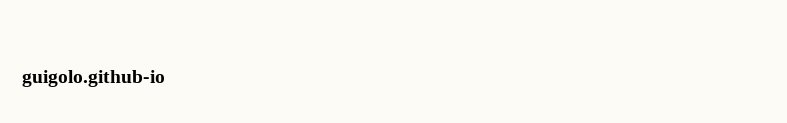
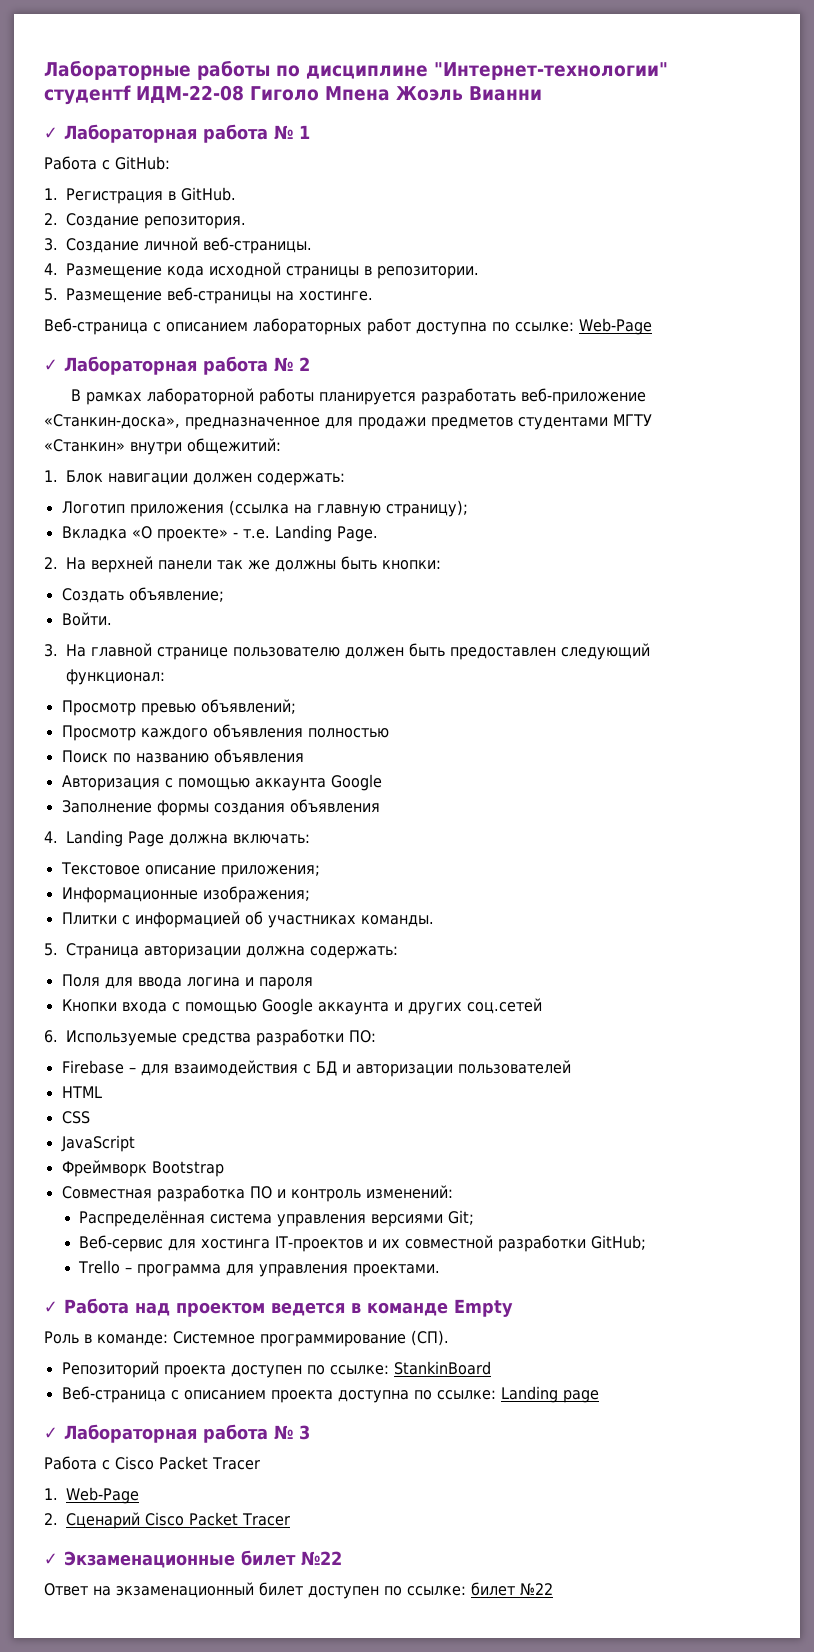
[22,70,165,87] guigolo.github-io -> [44,60,668,80] [44,85,542,105] [44,124,310,143] [44,156,170,170] [44,187,236,204] [44,213,246,229] [44,237,312,254] [44,262,479,279] [44,287,373,304] [44,318,652,335] [44,356,310,375] [70,388,646,405] [44,414,652,430] [44,438,281,455] [44,470,345,486] [61,500,468,517] [61,525,378,542] [44,556,441,573] [61,587,224,603] [61,612,112,626] [44,643,650,660] [66,669,165,685] [61,699,296,716] [61,724,389,741] [61,749,304,763] [61,774,382,791] [61,799,380,816] [44,830,310,847] [60,862,320,878] [61,886,310,903] [61,911,434,928] [44,943,398,959] [61,974,313,990] [61,998,542,1015] [44,1029,376,1046] [61,1060,571,1077] [61,1086,102,1098] [61,1111,90,1124] [60,1135,135,1152] [61,1160,224,1177] [61,1185,453,1202] [79,1210,475,1227] [79,1235,647,1252] [78,1260,441,1277] [44,1298,513,1317] [44,1330,449,1347] [61,1361,491,1378] [61,1386,599,1403] [44,1424,310,1443] [44,1456,260,1470] [44,1487,139,1504] [44,1512,290,1529] [44,1550,342,1568] [44,1582,553,1599] Лабораторные работы по дисциплине "Интернет-технологии" студентf ИДМ-22-08 Гиголо Мпена Жоэль Вианни // ✓ Лабораторная работа № 1 // Работа с GitHub: // 1. Регистрация в GitHub. // 2. Создание репозитория. // 3. Создание личной веб-страницы. // 4. Размещение кода исходной страницы в репозитории. // 5. Размещение веб-страницы на хостинге. // Веб-страница с описанием лабораторных работ доступна по ссылке: Web-Page // ✓ Лабораторная работа № 2 // В рамках лабораторной работы планируется разработать веб-приложение «Станкин-доска», предназначенное для продажи предметов студентами МГТУ «Станкин» внутри общежитий: // 1. Блок навигации должен содержать: // Логотип приложения (ссылка на главную страницу); // Вкладка «О проекте» - т.е. Landing Page. // 2. На верхней панели так же должны быть кнопки: // Создать объявление; // Войти. // 3. На главной странице пользователю должен быть предоставлен следующий функционал: // Просмотр превью объявлений; // Просмотр каждого объявления полностью // Поиск по названию объявления // Авторизация с помощью аккаунта Google // Заполнение формы создания объявления // 4. Landing Page должна включать: // Текстовое описание приложения; // Информационные изображения; // Плитки с информацией об участниках команды. // 5. Страница авторизации должна содержать: // Поля для ввода логина и пароля // Кнопки входа с помощью Google аккаунта и других соц.сетей // 6. Используемые средства разработки ПО: // Firebase – для взаимодействия с БД и авторизации пользователей // HTML // CSS // JavaScript // Фреймворк Bootstrap // Совместная разработка ПО и контроль изменений: // Распределённая система управления версиями Git; // Веб-сервис для хостинга IT-проектов и их совместной разработки GitHub; // Trello – программа для управления проектами. // ✓ Работа над проектом ведется в команде Empty // Роль в команде: Системное программирование (СП). // Репозиторий проекта доступен по ссылке: StankinBoard // Веб-страница с описанием проекта доступна по ссылке: Landing page // ✓ Лабораторная работа № 3 // Работа с Cisco Packet Tracer // 1. Web-Page // 2. Сценарий Cisco Packet Tracer // ✓ Экзаменационные билет №22 // Ответ на экзаменационный билет доступен по ссылке: билет №22

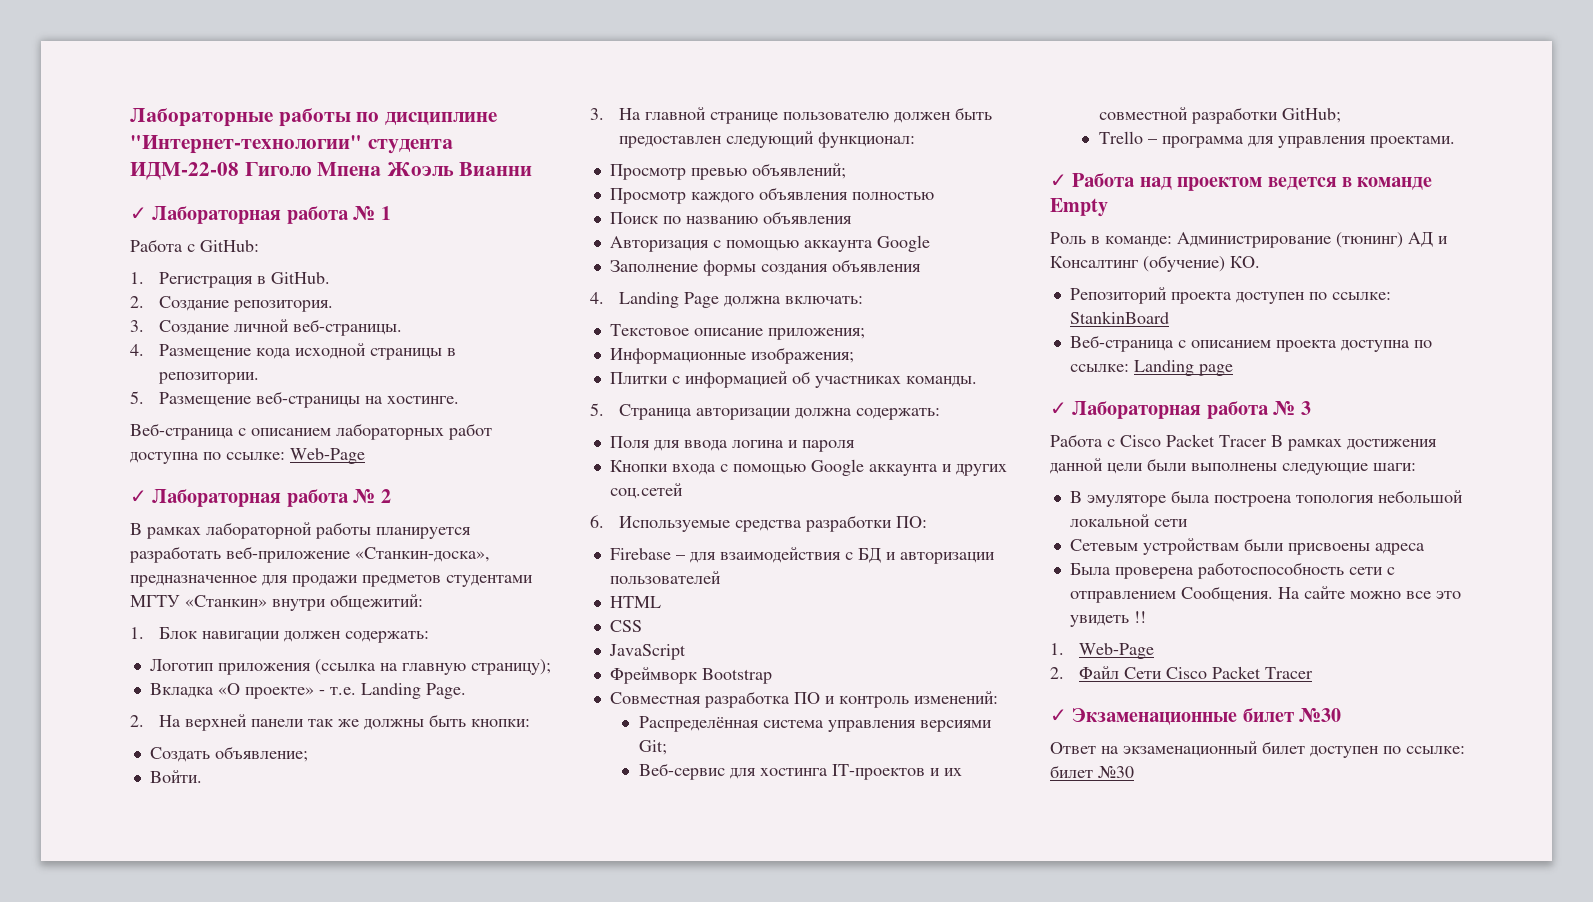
[44,85,131,105] студентf -> [367,139,453,154] студента
[173,1330,449,1347] Системное программирование (СП). -> [1177,232,1448,248] [1050,255,1260,272] Администрирование (тюнинг) АД и Консалтинг (обучение) КО.
(260, 1463) none -> [1271,435,1437,451] [1050,458,1416,475] [1069,490,1463,507] [1069,514,1188,527] [1069,538,1425,555] [1069,562,1395,579] [1069,586,1461,603] [1069,611,1146,627] В рамках достижения данной цели были выполнены следующие шаги: // В эмуляторе была построена топология небольшой локальной сети // Сетевым устройствам были присвоены адреса // Была проверена работоспособность сети c отправлением Сообщения. На сайте можно все это увидеть !!
[66,1512,140,1529] Сценарий -> [1078,666,1162,679] Файл Сети
[301,1551,342,1565] №22 -> [1299,708,1342,722] №30
[520,1583,553,1595] №22 -> [1098,766,1134,778] №30

